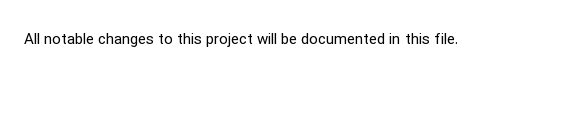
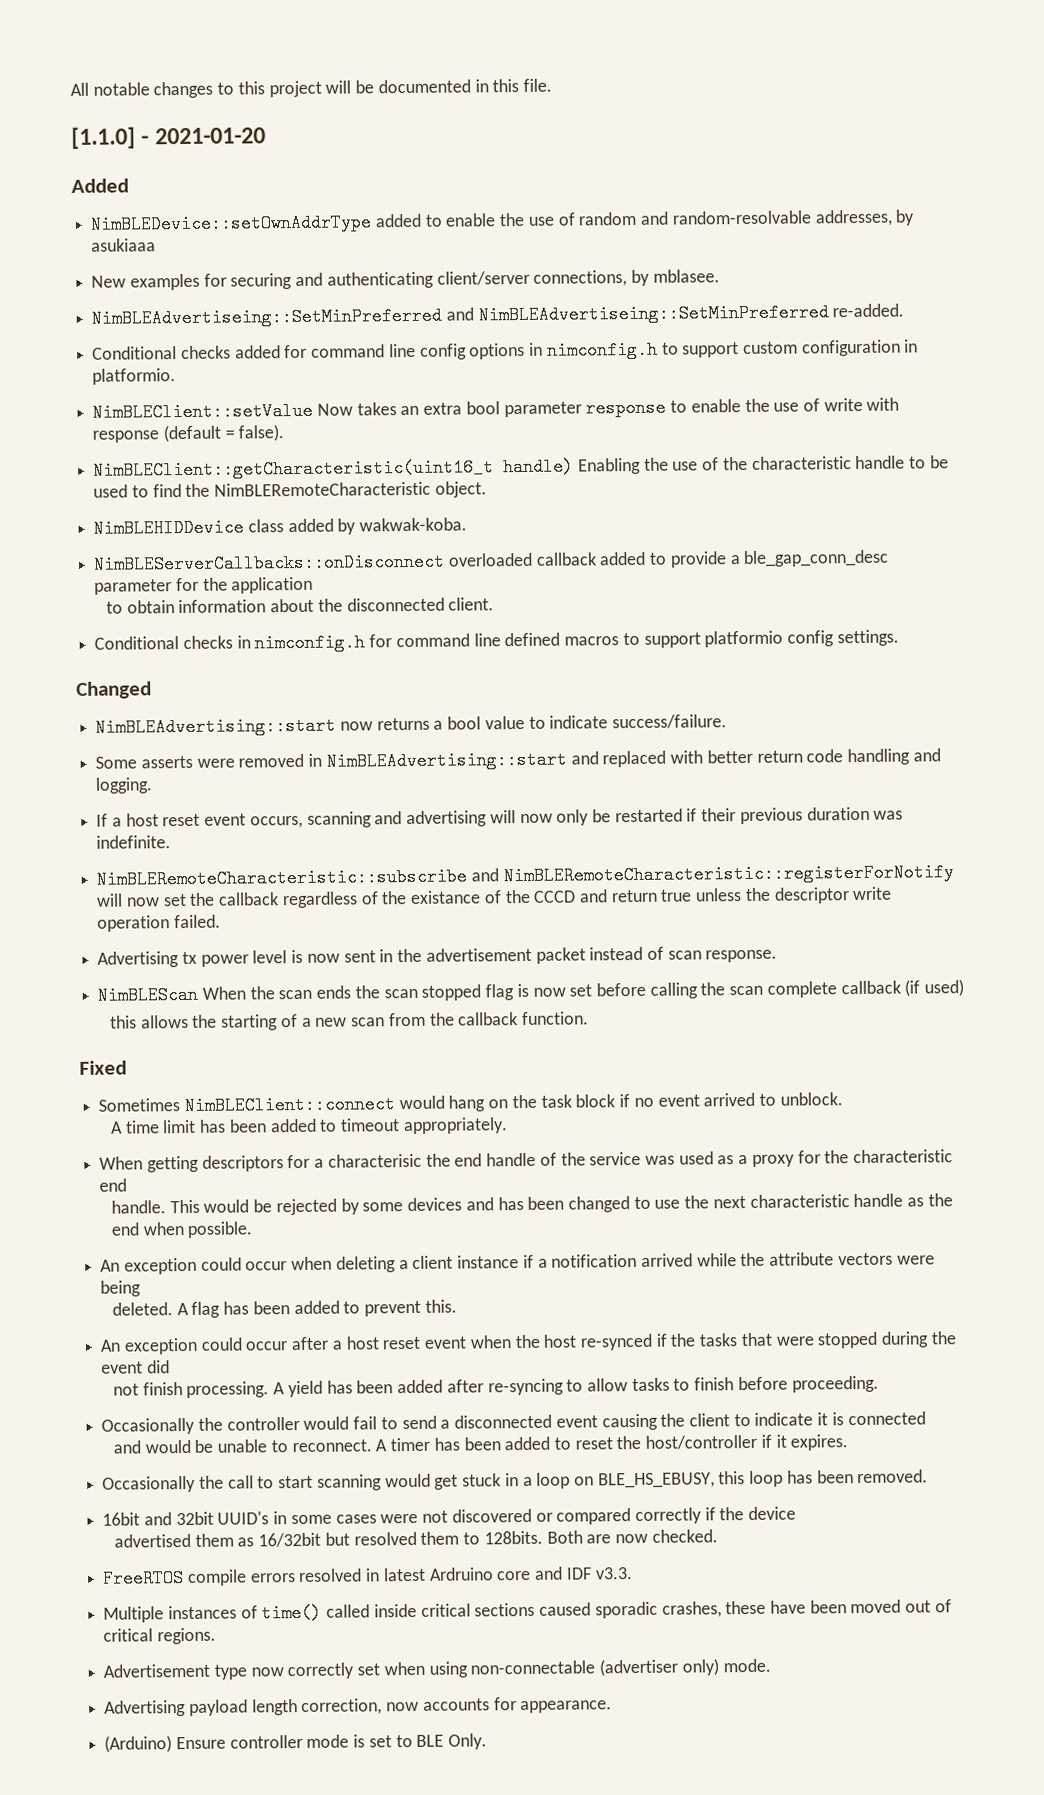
(458, 38) none -> [71,126,266,149] [71,178,129,193] [90,209,916,234] [91,238,157,252] [91,269,720,291] [91,303,905,328] [92,339,919,360] [92,368,177,385] [92,397,900,422] [92,424,285,443] [93,455,949,480] [93,481,487,498] [93,517,468,538] [93,549,890,574] [94,576,314,595] [105,597,495,614] [94,629,899,653] [76,681,152,699] [95,714,728,737] [95,748,941,771] [95,777,154,794] [96,806,904,829] [96,835,172,849] [96,863,954,889] [96,886,893,909] [97,914,221,932] [97,946,778,968] [97,979,965,1005] [109,1011,589,1031] [79,1060,127,1075] [98,1092,843,1116] [109,1117,508,1135] [99,1149,954,1173] [99,1178,128,1192] [110,1193,953,1216] [110,1221,254,1238] [100,1252,935,1275] [100,1280,142,1297] [111,1299,457,1318] [100,1331,956,1355] [101,1360,170,1374] [112,1375,879,1399] [101,1411,926,1435] [112,1434,849,1454] [102,1469,929,1493] [102,1506,797,1526] [113,1529,718,1548] [102,1566,633,1588] [103,1599,952,1623] [103,1627,216,1645] [103,1658,771,1680] [104,1697,613,1717] [104,1733,488,1753] // [1.1.0] - 2021-01-20 // Added // NimBLEDevice::setOwnAddrType added to enable the use of random and random-resolvable addresses, by asukiaaa // New examples for securing and authenticating client/server connections, by mblasee. // NimBLEAdvertiseing::SetMinPreferred and NimBLEAdvertiseing::SetMinPreferred re-added. // Conditional checks added for command line config options in nimconfig.h to support custom configuration in platformio. // NimBLEClient::setValue Now takes an extra bool parameter response to enable the use of write with response (default = false). // NimBLEClient::getCharacteristic(uint16_t handle) Enabling the use of the characteristic handle to be used to find the NimBLERemoteCharacteristic object. // NimBLEHIDDevice class added by wakwak-koba. // NimBLEServerCallbacks::onDisconnect overloaded callback added to provide a ble_gap_conn_desc parameter for the application // to obtain information about the disconnected client. // Conditional checks in nimconfig.h for command line defined macros to support platformio config settings. // Changed // NimBLEAdvertising::start now returns a bool value to indicate success/failure. // Some asserts were removed in NimBLEAdvertising::start and replaced with better return code handling and logging. // If a host reset event occurs, scanning and advertising will now only be restarted if their previous duration was indefinite. // NimBLERemoteCharacteristic::subscribe and NimBLERemoteCharacteristic::registerForNotify will now set the callback regardless of the existance of the CCCD and return true unless the descriptor write operation failed. // Advertising tx power level is now sent in the advertisement packet instead of scan response. // NimBLEScan When the scan ends the scan stopped flag is now set before calling the scan complete callback (if used) // this allows the starting of a new scan from the callback function. // Fixed // Sometimes NimBLEClient::connect would hang on the task block if no event arrived to unblock. // A time limit has been added to timeout appropriately. // When getting descriptors for a characterisic the end handle of the service was used as a proxy for the characteristic end // handle. This would be rejected by some devices and has been changed to use the next characteristic handle as the end when possible. // An exception could occur when deleting a client instance if a notification arrived while the attribute vectors were being // deleted. A flag has been added to prevent this. // An exception could occur after a host reset event when the host re-synced if the tasks that were stopped during the event did // not finish processing. A yield has been added after re-syncing to allow tasks to finish before proceeding. // Occasionally the controller would fail to send a disconnected event causing the client to indicate it is connected // and would be unable to reconnect. A timer has been added to reset the host/controller if it expires. // Occasionally the call to start scanning would get stuck in a loop on BLE_HS_EBUSY, this loop has been removed. // 16bit and 32bit UUID's in some cases were not discovered or compared correctly if the device // advertised them as 16/32bit but resolved them to 128bits. Both are now checked. // FreeRTOS compile errors resolved in latest Ardruino core and IDF v3.3. // Multiple instances of time() called inside critical sections caused sporadic crashes, these have been moved out of critical regions. // Advertisement type now correctly set when using non-connectable (advertiser only) mode. // Advertising payload length correction, now accounts for appearance. // (Arduino) Ensure controller mode is set to BLE Only.

